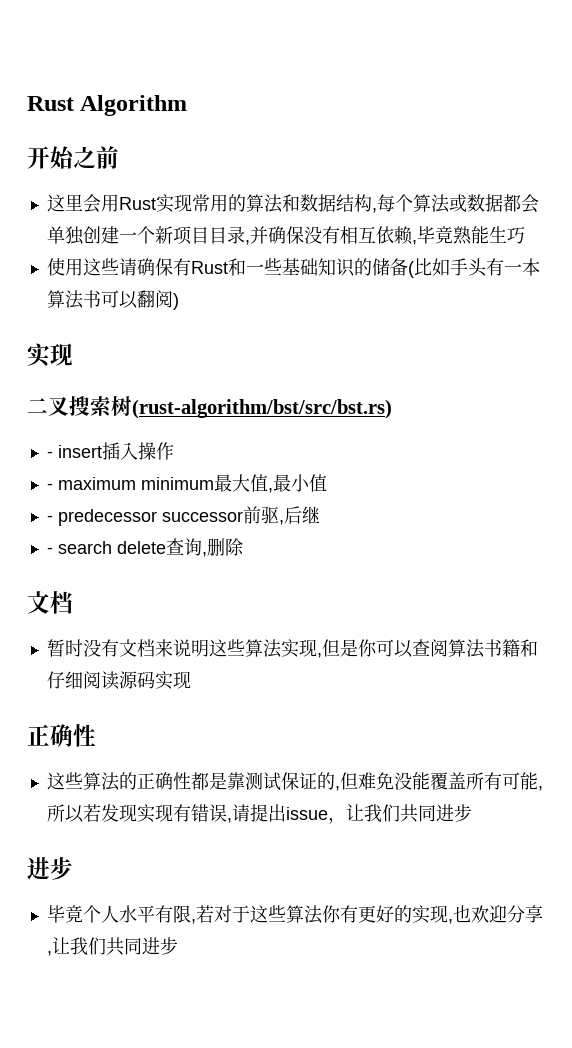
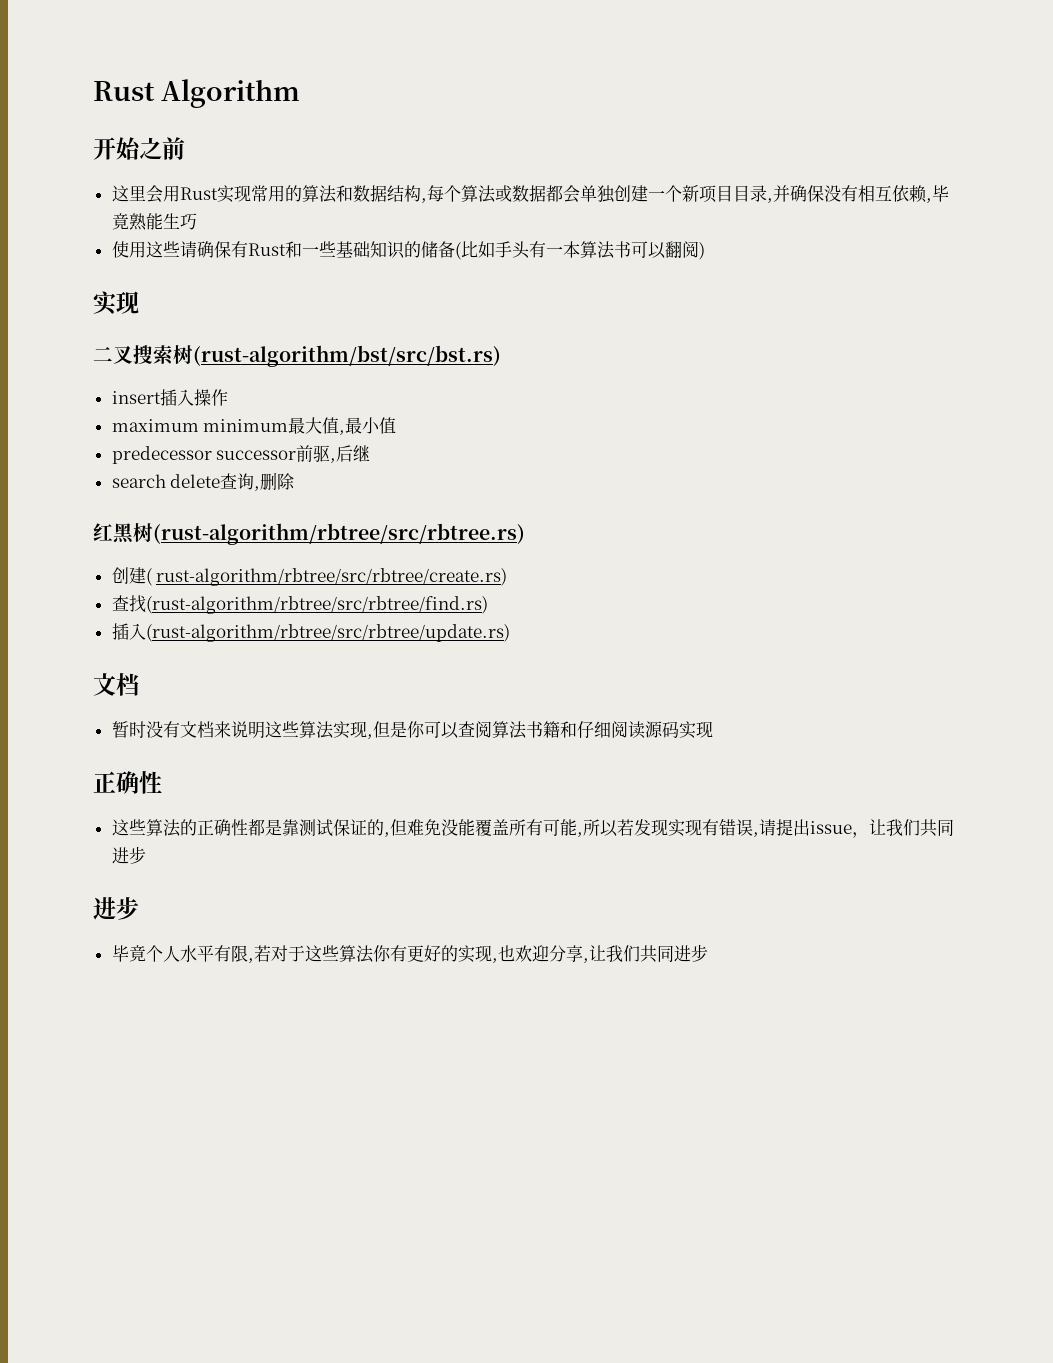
[46,451,53,458] - -> (501, 356) none
[46,483,53,490] - -> (228, 397) none
[46,515,53,522] - -> (397, 425) none
[46,547,53,554] - -> (371, 453) none
(244, 547) none -> [93,523,525,545] [111,567,508,586] [111,595,488,614] [111,623,510,642] // 红黑树(rust-algorithm/rbtree/src/rbtree.rs) // 创建( rust-algorithm/rbtree/src/rbtree/create.rs) // 查找(rust-algorithm/rbtree/src/rbtree/find.rs) // 插入(rust-algorithm/rbtree/src/rbtree/update.rs)

